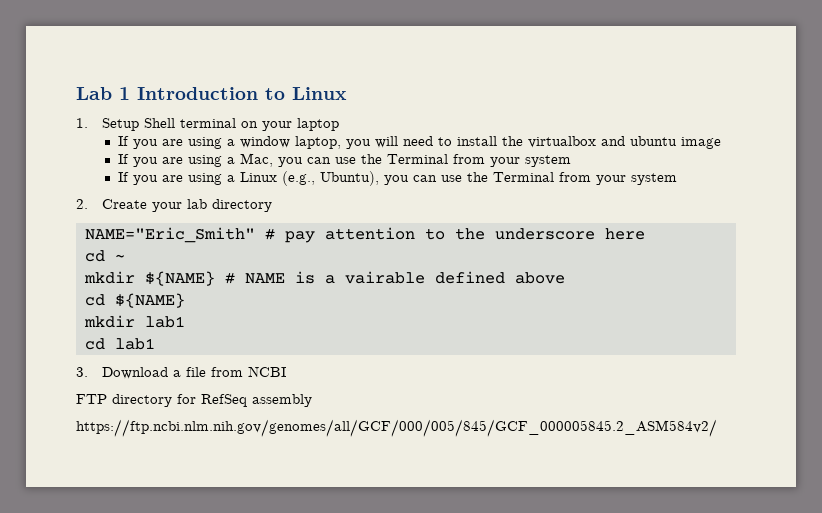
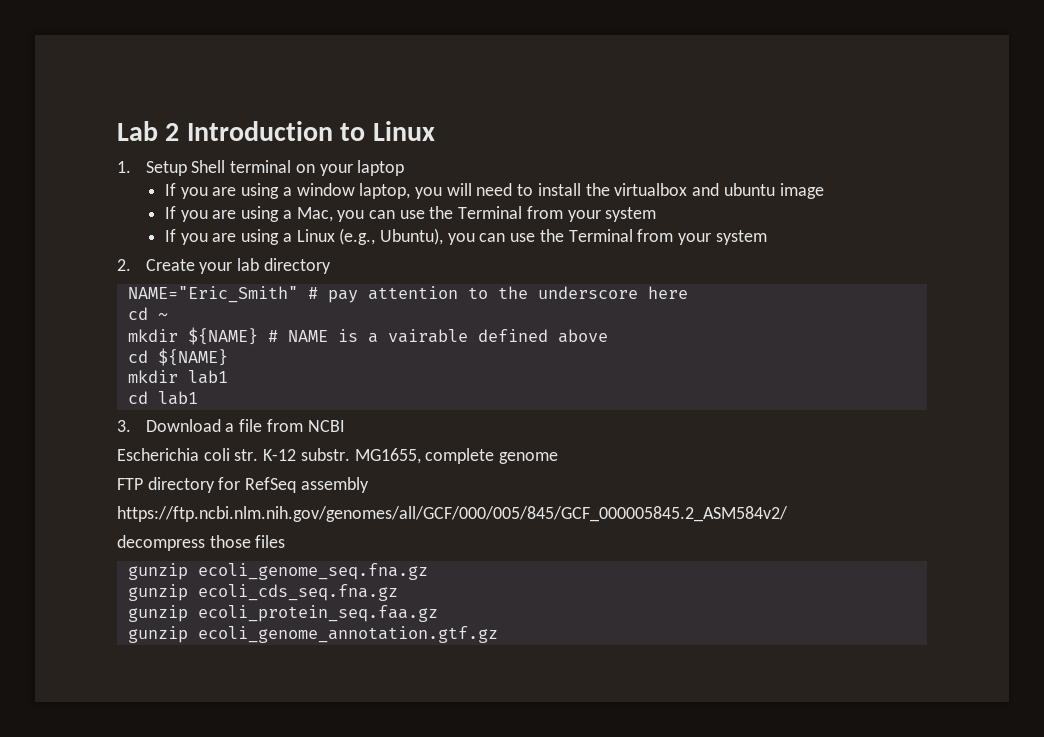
[119,87,130,100] 1 -> [165,123,180,141] 2
(287, 371) none -> [117,448,559,464] // Escherichia coli str. K-12 substr. MG1655, complete genome
(717, 428) none -> [117,535,286,551] [127,563,428,580] [127,584,398,601] [127,605,438,622] [127,626,498,643] // decompress those files // gunzip ecoli_genome_seq.fna.gz // gunzip ecoli_cds_seq.fna.gz // gunzip ecoli_protein_seq.faa.gz // gunzip ecoli_genome_annotation.gtf.gz

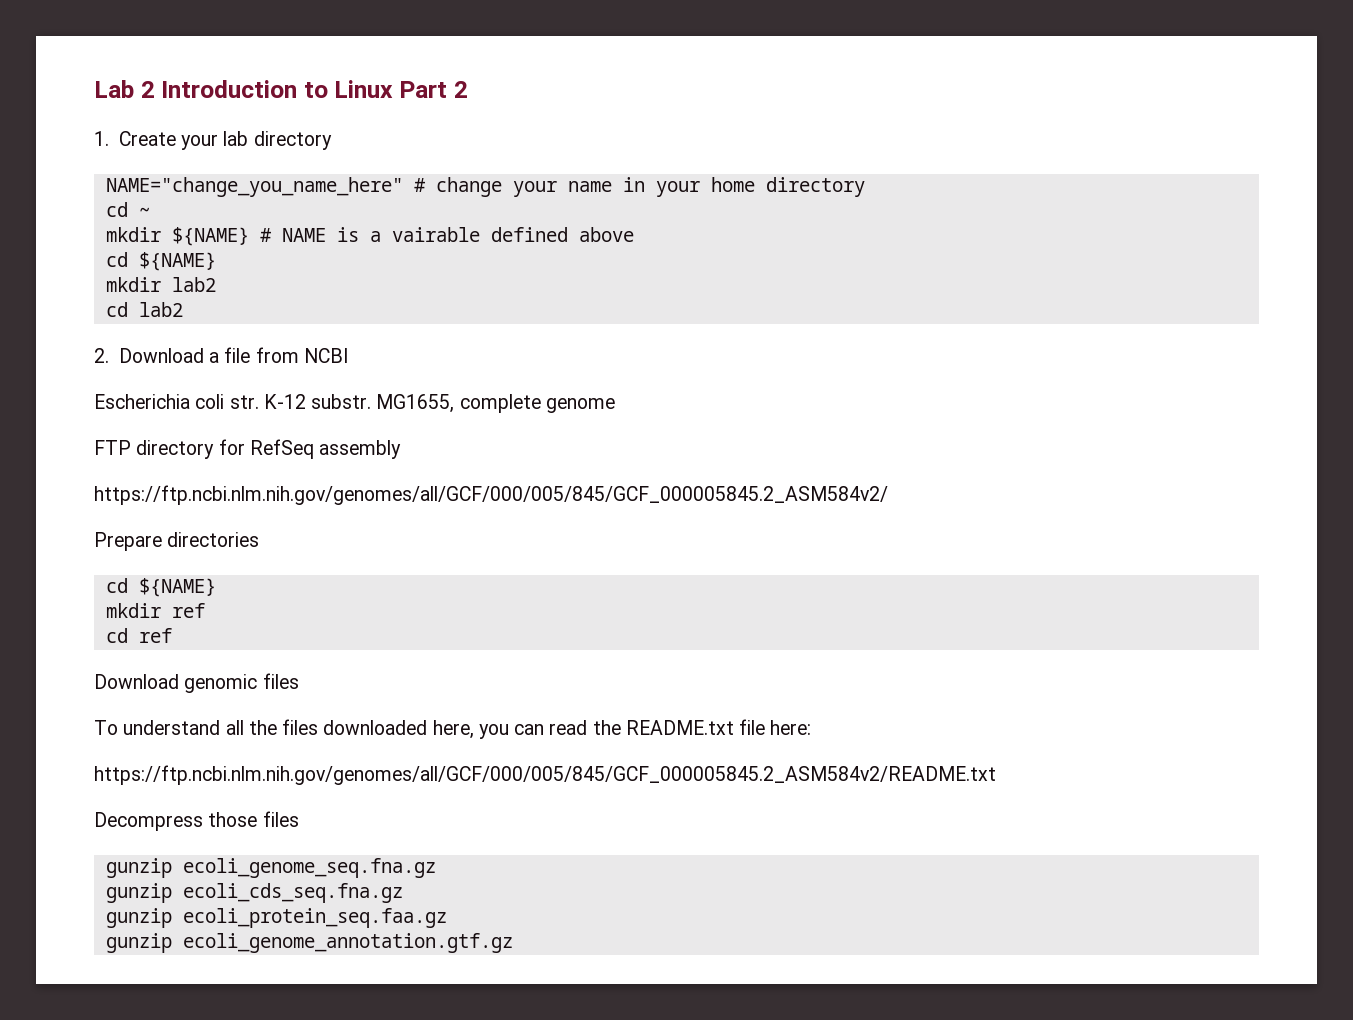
[117,160,405,176] [164,183,824,199] [164,206,657,222] [164,228,767,245] [117,258,331,274] [127,286,688,303] // 1. Setup Shell terminal on your laptop // If you are using a window laptop, you will need to install the virtualbox and ubuntu image // If you are using a Mac, you can use the Terminal from your system // If you are using a Linux (e.g., Ubuntu), you can use the Terminal from your system // 2. Create your lab directory // NAME="Eric_Smith" # pay attention to the underscore here -> [399,81,468,98] [94,131,332,150] [105,177,865,197] Part 2 // 1. Create your lab directory // NAME="change_you_name_here" # change your name in your home directory
[187,370,228,384] [127,391,198,405] [117,420,131,432] lab1 // cd lab1 // 3. -> [171,277,216,292] [105,302,183,317] [94,348,109,363] lab2 // cd lab2 // 2.
[117,535,205,551] decompress -> [94,532,260,551] [105,578,216,597] [105,603,205,618] [105,628,172,643] [94,673,299,693] [94,719,812,739] [94,765,996,785] [94,812,203,831] Prepare directories // cd ${NAME} // mkdir ref // cd ref // Download genomic files // To understand all the files downloaded here, you can read the README.txt file here: // https://ftp.ncbi.nlm.nih.gov/genomes/all/GCF/000/005/845/GCF_000005845.2_ASM584v2/README.txt // Decompress

